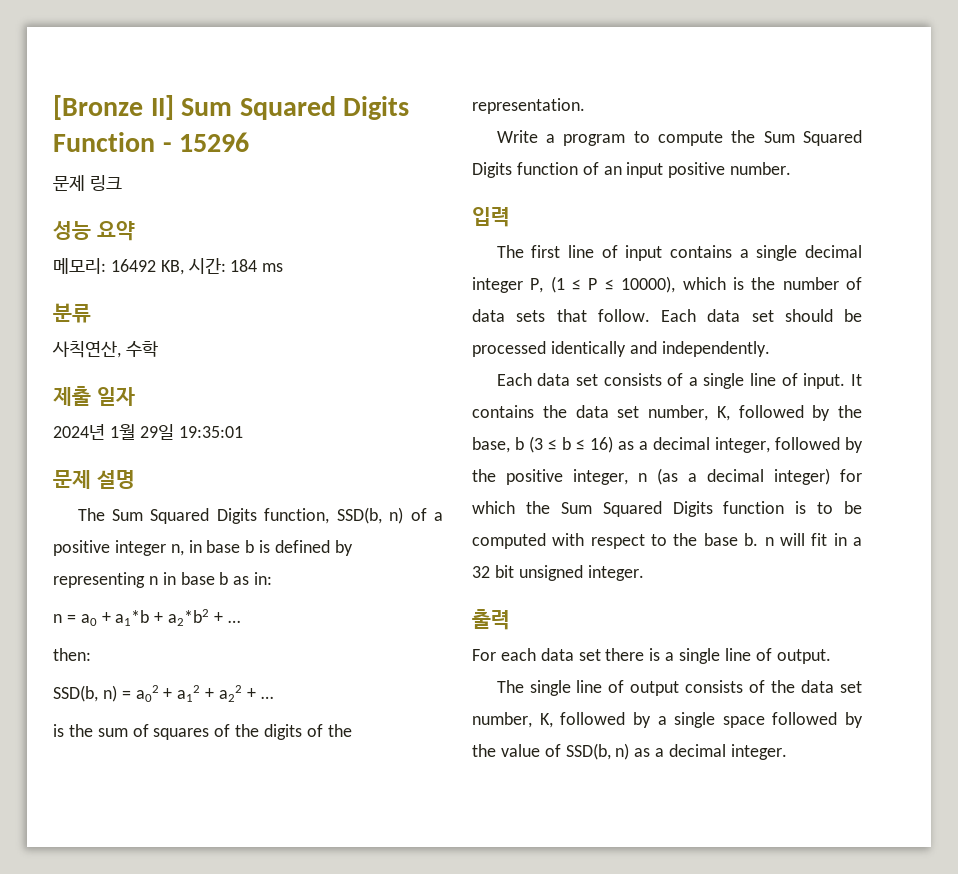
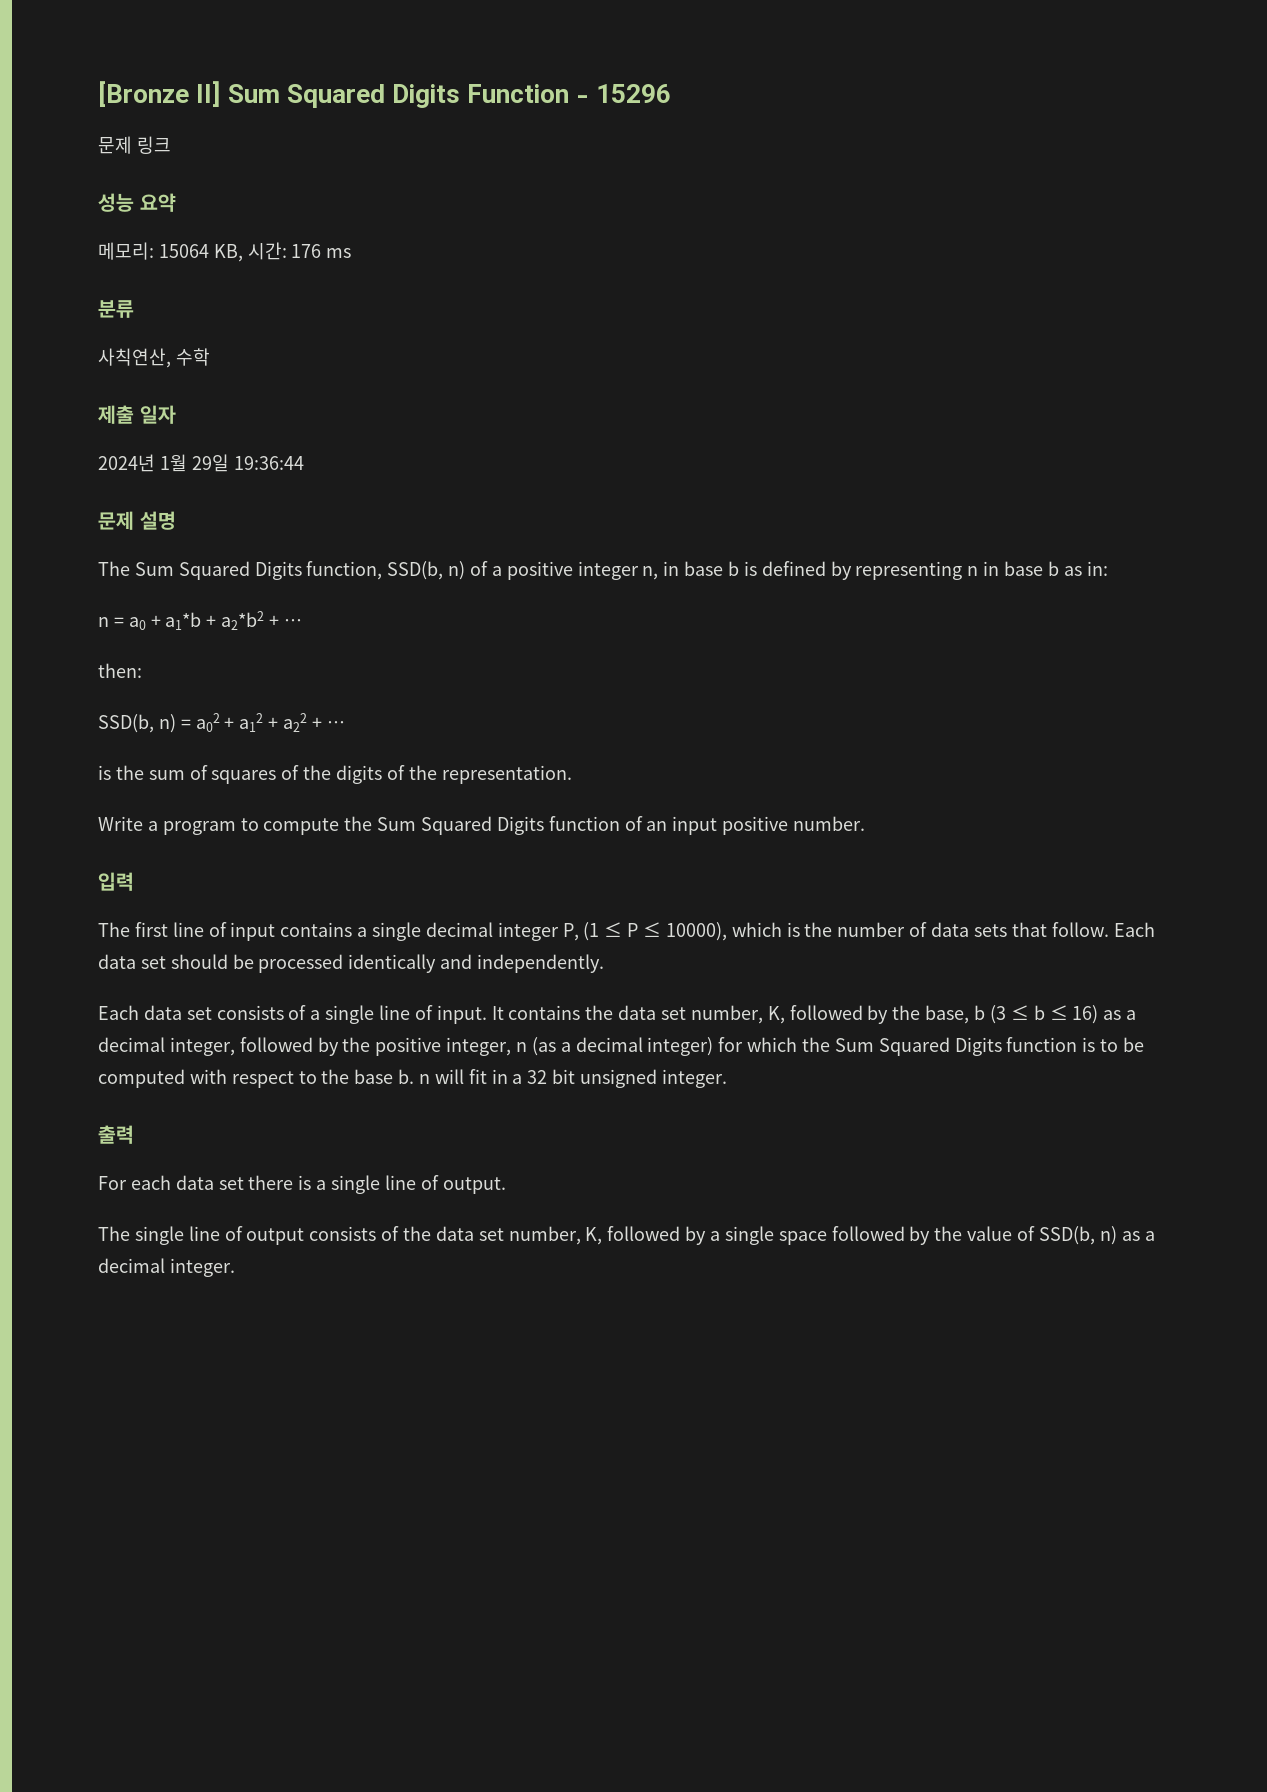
[110,259,156,272] 16492 -> [158,244,209,258] 15064
[230,259,258,272] 184 -> [291,244,322,258] 176
[178,426,243,438] 19:35:01 -> [233,456,304,470] 19:36:44

